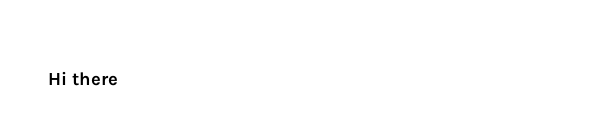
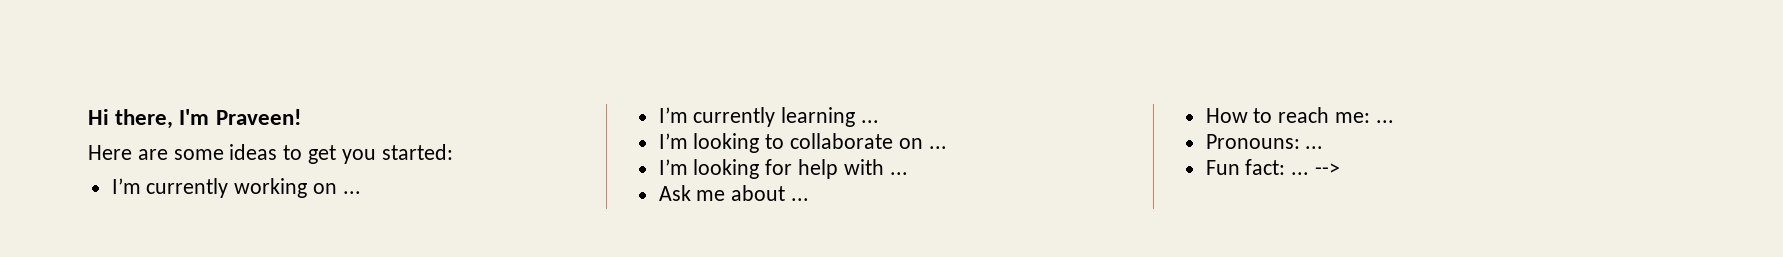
[72,72,118,86] there -> [115,109,301,129] [88,144,453,164] [111,178,361,198] [658,107,880,127] [658,133,947,153] [658,159,908,179] [658,185,810,201] [1205,107,1394,123] [1205,134,1324,149] [1205,159,1341,175] there, I'm Praveen! // Here are some ideas to get you started: // I’m currently working on ... // I’m currently learning ... // I’m looking to collaborate on ... // I’m looking for help with ... // Ask me about ... // How to reach me: ... // Pronouns: ... // Fun fact: ... -->

